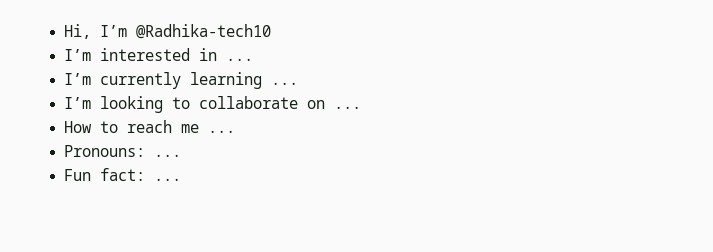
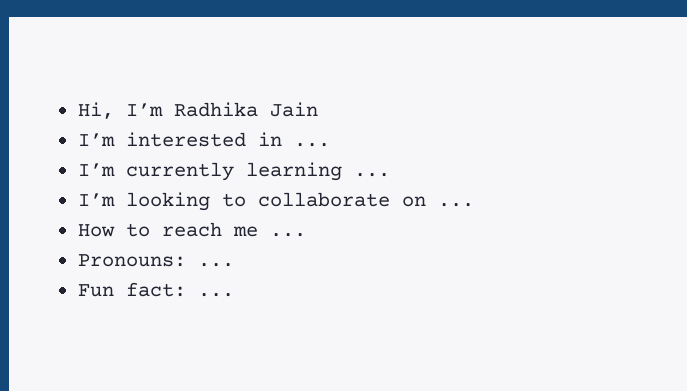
[136,24,272,39] @Radhika-tech10 -> [173,102,318,117] Radhika Jain

